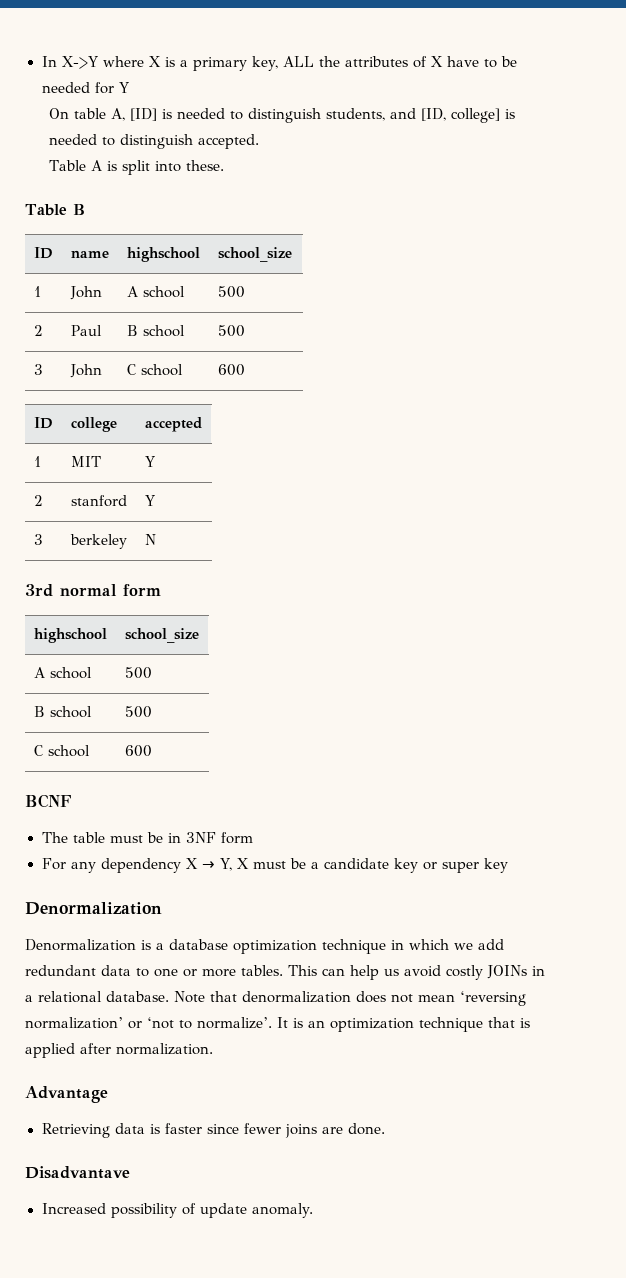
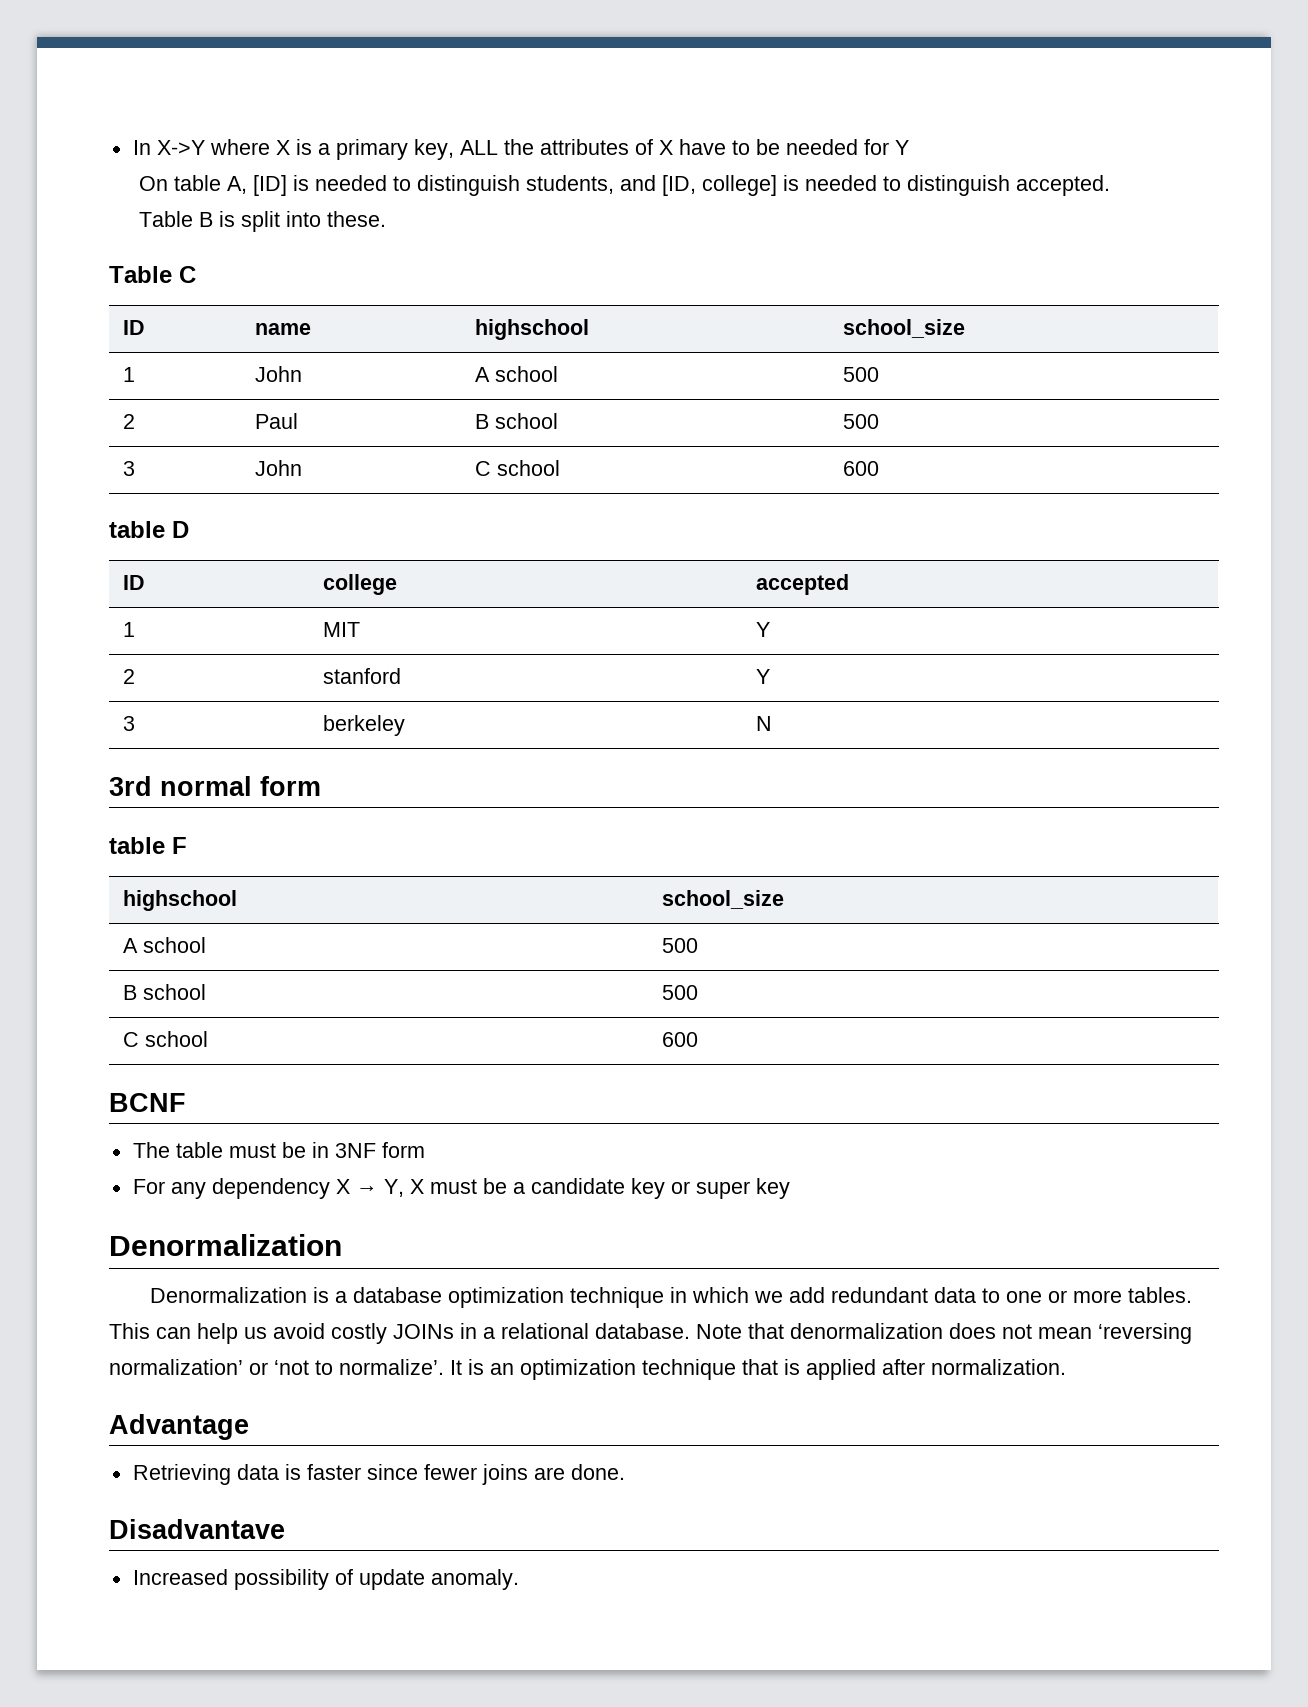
[90,160,102,171] A -> [199,212,214,227] B
[72,204,85,215] B -> [179,266,196,283] C
(245, 370) none -> [109,521,189,538] // table D
(161, 590) none -> [109,837,187,854] // table F

